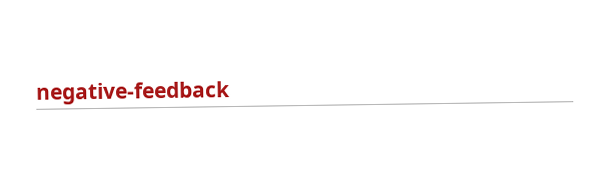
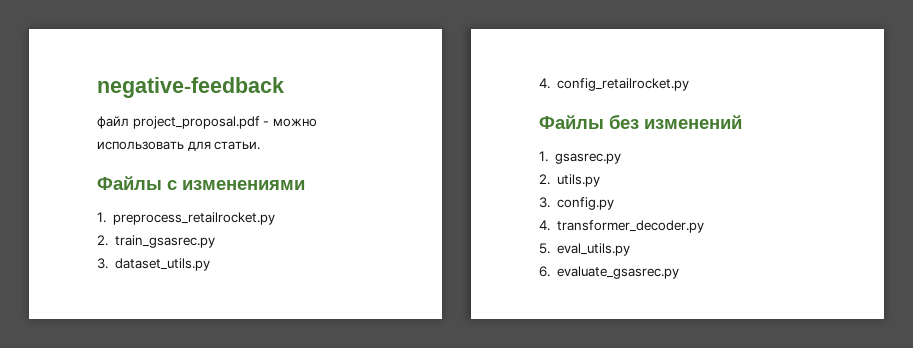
(231, 93) none -> [97,116,317,129] [97,141,261,152] [97,176,305,190] [97,212,275,225] [97,235,215,248] [97,258,210,271] [539,78,689,91] [539,114,742,129] [539,151,621,164] [539,174,600,187] [539,197,614,210] [539,220,704,233] [539,243,630,256] [539,266,679,279] // файл project_proposal.pdf - можно использовать для статьи. // Файлы с изменениями // 1. preprocess_retailrocket.py // 2. train_gsasrec.py // 3. dataset_utils.py // 4. config_retailrocket.py // Файлы без изменений // 1. gsasrec.py // 2. utils.py // 3. config.py // 4. transformer_decoder.py // 5. eval_utils.py // 6. evaluate_gsasrec.py

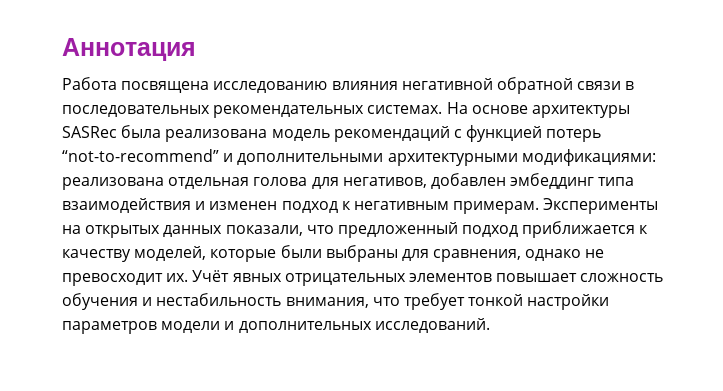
[97,77,284,98] [97,116,317,129] [97,141,261,152] [97,176,305,190] [97,212,275,225] [97,235,215,248] [97,258,210,271] [539,78,689,91] [539,114,742,129] [539,151,621,164] [539,174,600,187] [539,197,614,210] [539,220,704,233] [539,243,630,256] [539,266,679,279] negative-feedback // файл project_proposal.pdf - можно использовать для статьи. // Файлы с изменениями // 1. preprocess_retailrocket.py // 2. train_gsasrec.py // 3. dataset_utils.py // 4. config_retailrocket.py // Файлы без изменений // 1. gsasrec.py // 2. utils.py // 3. config.py // 4. transformer_decoder.py // 5. eval_utils.py // 6. evaluate_gsasrec.py -> [62,38,196,61] [62,77,635,94] [62,102,630,118] [62,125,602,142] [62,149,656,166] [62,173,635,190] [62,198,659,214] [62,221,649,238] [62,245,605,262] [62,270,664,286] [62,293,610,310] [62,318,490,334] Аннотация // Работа посвящена исследованию влияния негативной обратной связи в последовательных рекомендательных системах. На основе архитектуры SASRec была реализована модель рекомендаций с функцией потерь “not-to-recommend” и дополнительными архитектурными модификациями: реализована отдельная голова для негативов, добавлен эмбеддинг типа взаимодействия и изменен подход к негативным примерам. Эксперименты на открытых данных показали, что предложенный подход приближается к качеству моделей, которые были выбраны для сравнения, однако не превосходит их. Учёт явных отрицательных элементов повышает сложность обучения и нестабильность внимания, что требует тонкой настройки параметров модели и дополнительных исследований.

